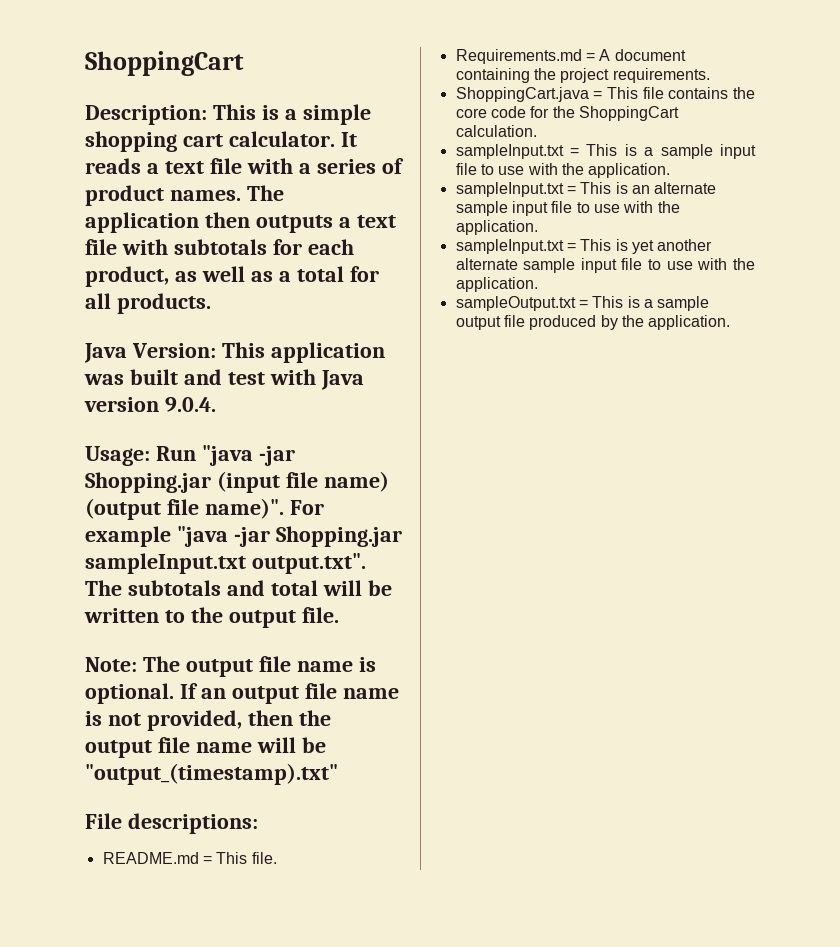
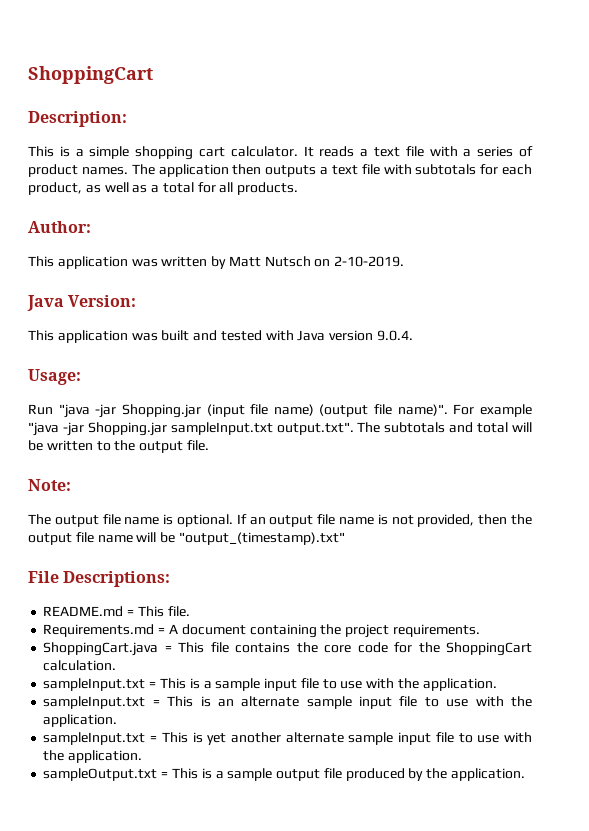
(207, 115) none -> (127, 119) //
(211, 303) none -> [28,221,91,233] [28,256,405,269] // Author: // This application was written by Matt Nutsch on 2-10-2019.
(216, 350) none -> (137, 301) //
[227,372,265,385] test -> [220,330,262,341] tested
(150, 456) none -> (81, 377) //
(137, 664) none -> (71, 485) //
[127,813,258,834] descriptions: -> [63,571,171,587] Descriptions:

